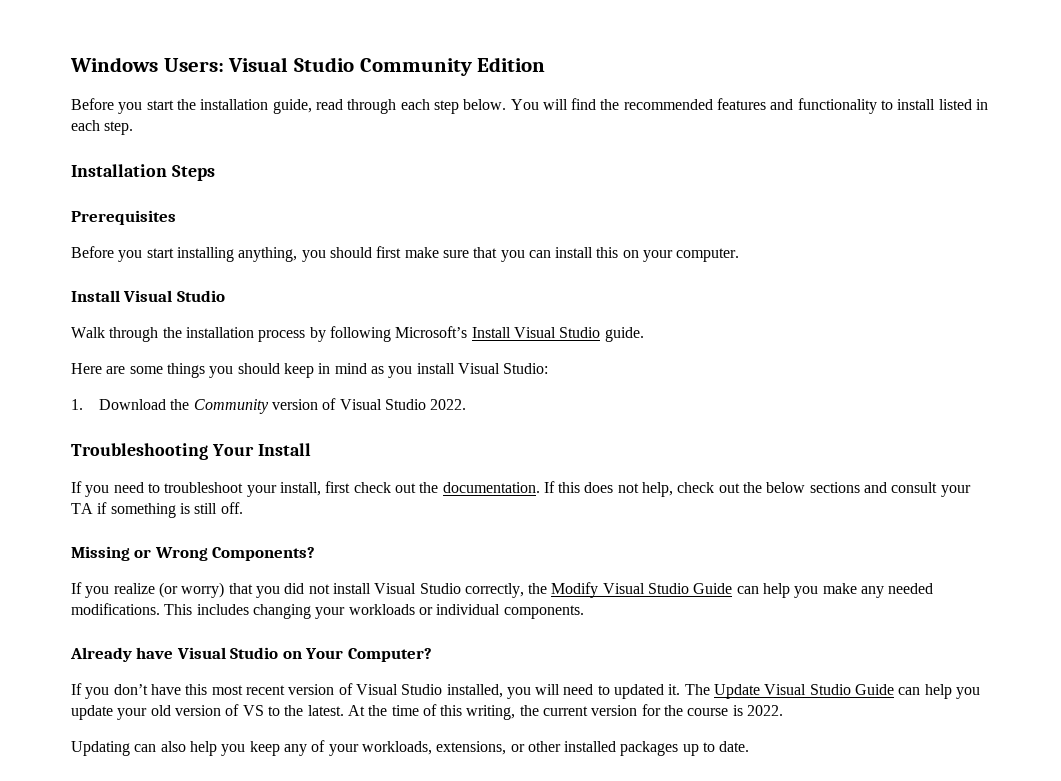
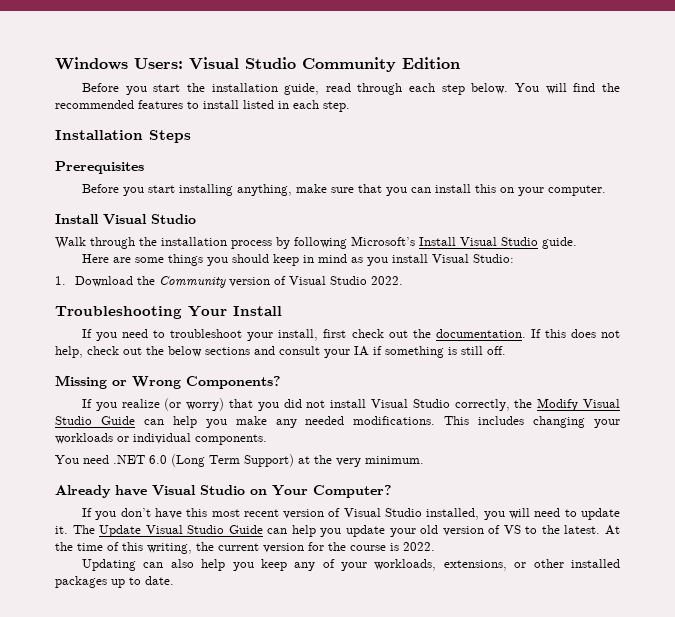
[770,98,877,114] and functionality -> (183, 104) none
[301,246,402,262] you should first -> (292, 190) none
[71,503,93,514] TA -> [354,346,369,356] IA
(584, 612) none -> [55,454,424,467] // You need .NET 6.0 (Long Term Support) at the very minimum.
[614,684,665,699] updated -> [581,508,621,520] update

